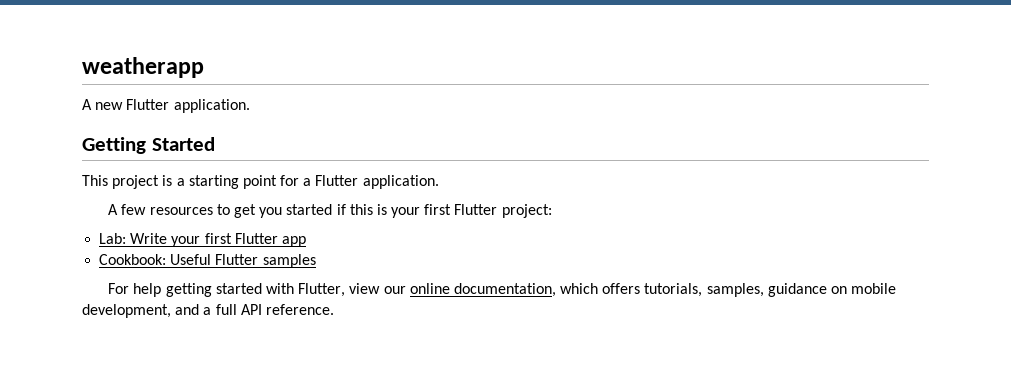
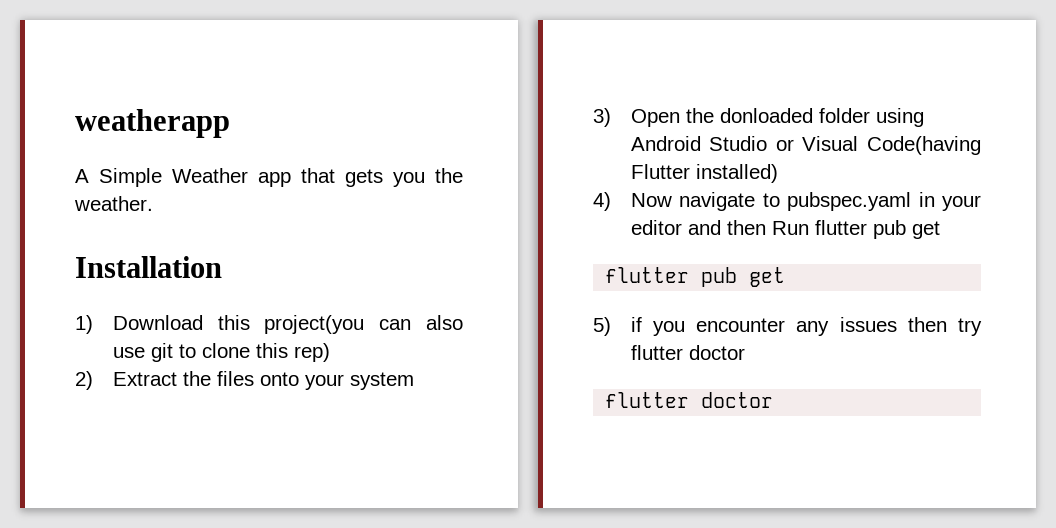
[95,99,250,113] [82,137,215,154] [82,175,439,189] [108,204,552,218] [99,233,306,247] [99,254,316,268] [108,283,897,297] [82,304,334,318] new Flutter application. // Getting Started // This project is a starting point for a Flutter application. // A few resources to get you started if this is your first Flutter project: // Lab: Write your first Flutter app // Cookbook: Useful Flutter samples // For help getting started with Flutter, view our online documentation, which offers tutorials, samples, guidance on mobile development, and a full API reference. -> [99,168,463,187] [74,196,153,211] [75,256,222,278] [75,315,463,334] [112,343,330,362] [75,371,414,390] [593,108,924,127] [630,136,981,155] [630,164,778,183] [593,192,981,211] [630,220,940,239] [605,267,786,287] [593,317,982,336] [630,345,745,360] [605,392,774,408] Simple Weather app that gets you the weather. // Installation // 1) Download this project(you can also use git to clone this rep) // 2) Extract the files onto your system // 3) Open the donloaded folder using Android Studio or Visual Code(having Flutter installed) // 4) Now navigate to pubspec.yaml in your editor and then Run flutter pub get // flutter pub get // 5) if you encounter any issues then try flutter doctor // flutter doctor

